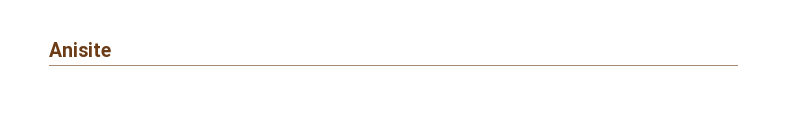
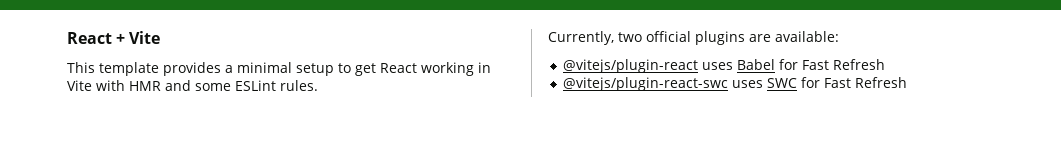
[49,42,111,57] Anisite -> [67,31,161,44] [67,62,491,76] [67,80,318,91] [548,31,839,45] [562,59,885,73] [562,77,907,91] React + Vite // This template provides a minimal setup to get React working in Vite with HMR and some ESLint rules. // Currently, two official plugins are available: // @vitejs/plugin-react uses Babel for Fast Refresh // @vitejs/plugin-react-swc uses SWC for Fast Refresh

